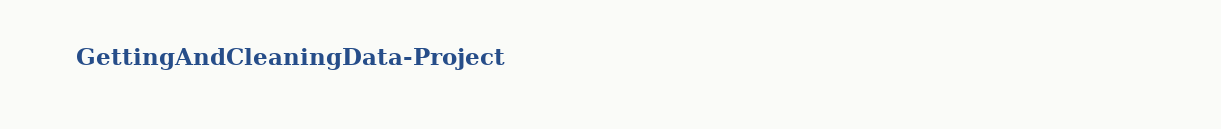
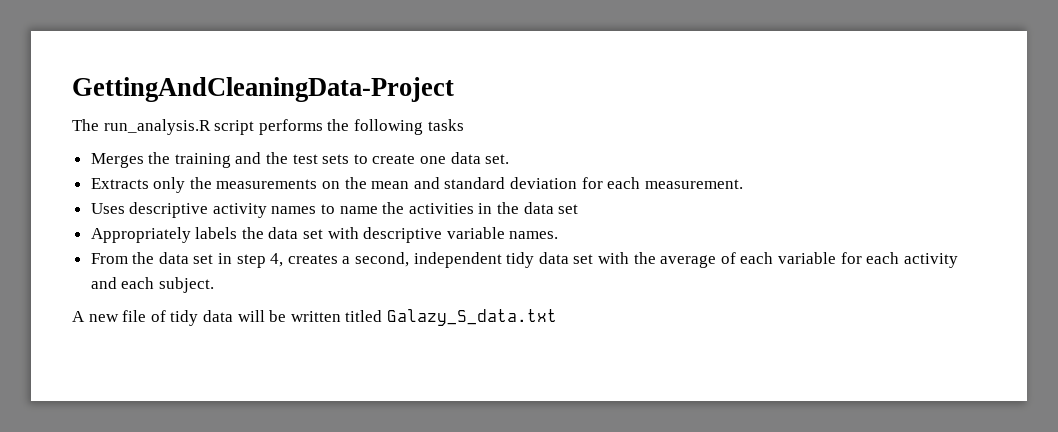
(505, 59) none -> [72,119,464,135] [90,152,510,168] [90,177,743,193] [90,202,579,218] [90,227,559,243] [90,252,958,268] [90,277,214,293] [72,309,557,326] // The run_analysis.R script performs the following tasks // Merges the training and the test sets to create one data set. // Extracts only the measurements on the mean and standard deviation for each measurement. // Uses descriptive activity names to name the activities in the data set // Appropriately labels the data set with descriptive variable names. // From the data set in step 4, creates a second, independent tidy data set with the average of each variable for each activity and each subject. // A new file of tidy data will be written titled Galazy_S_data.txt

